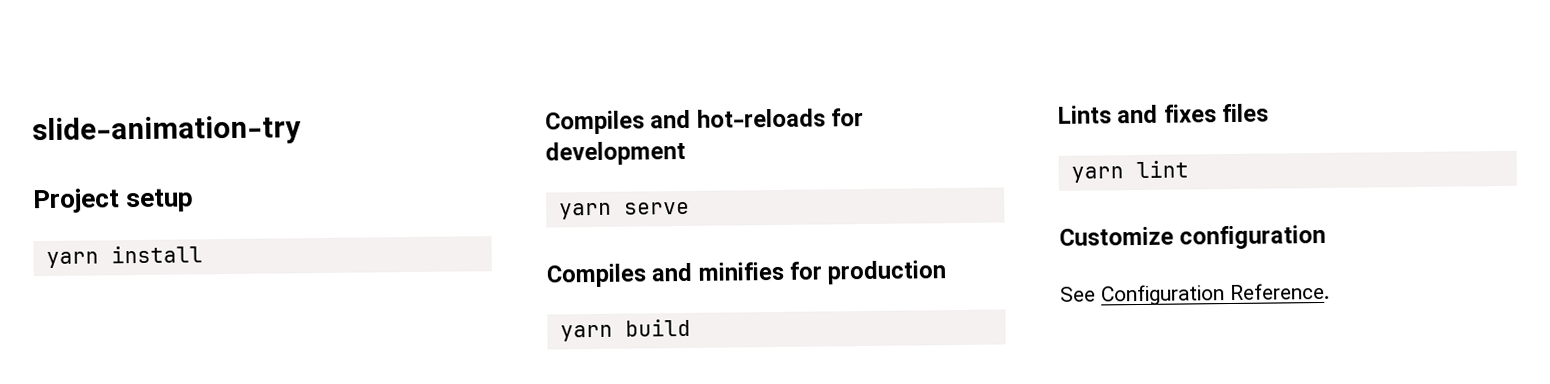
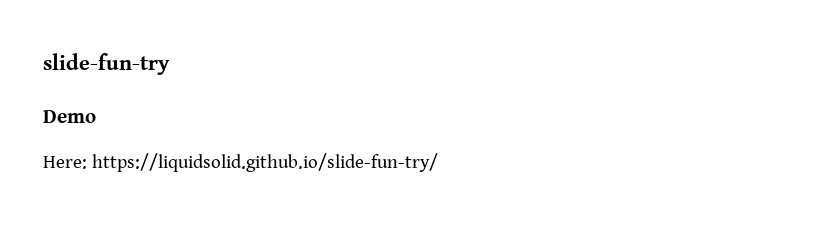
[32,115,302,147] [32,188,195,214] [45,245,203,269] [545,108,865,135] [545,140,686,166] [558,201,690,220] [546,260,948,288] [559,318,691,342] [1058,103,1270,124] [1070,160,1189,183] [1059,224,1327,250] [1060,282,1330,306] slide-animation-try // Project setup // yarn install // Compiles and hot-reloads for development // yarn serve // Compiles and minifies for production // yarn build // Lints and fixes files // yarn lint // Customize configuration // See Configuration Reference. -> [43,53,170,75] [43,110,96,123] [43,153,438,172] slide-fun-try // Demo // Here: https://liquidsolid.github.io/slide-fun-try/

